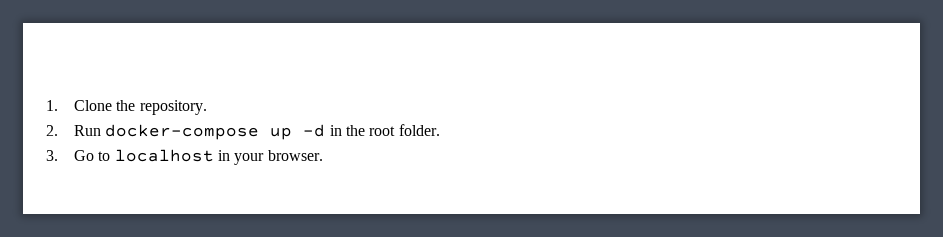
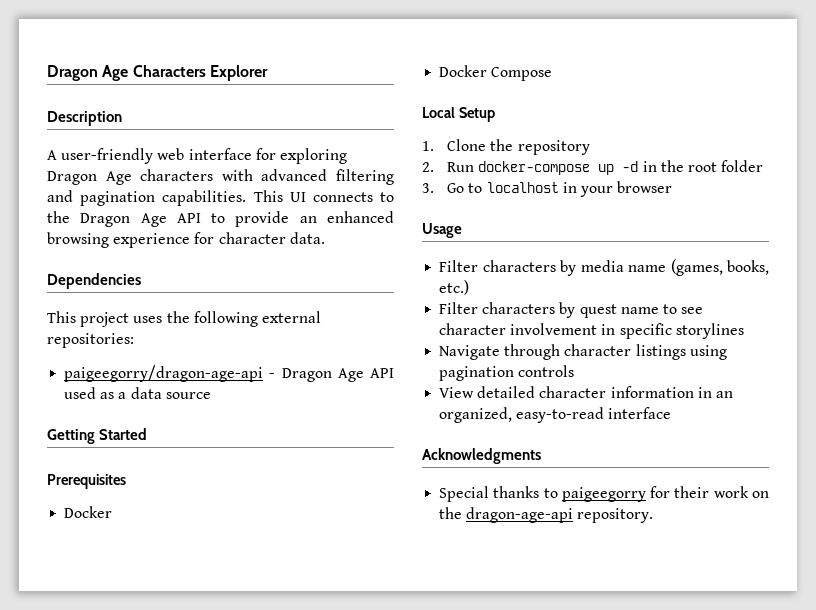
(46, 105) none -> [47,65,268,81] [47,111,122,126] [47,148,347,164] [47,169,394,185] [47,190,394,206] [47,211,394,227] [47,232,325,248] [47,273,141,289] [47,311,321,327] [47,333,134,348] [64,365,394,382] [64,387,211,399] [47,428,148,444] [47,474,126,489] [64,506,113,518] [439,65,553,81] [422,107,495,122] Dragon Age Characters Explorer // Description // A user-friendly web interface for exploring Dragon Age characters with advanced filtering and pagination capabilities. This UI connects to the Dragon Age API to provide an enhanced browsing experience for character data. // Dependencies // This project uses the following external repositories: // paigeegorry/dragon-age-api - Dragon Age API used as a data source // Getting Started // Prerequisites // Docker // Docker Compose // Local Setup //
[139,100,207,115] repository. -> [517,140,590,155] repository
[398,124,440,136] folder. -> [721,160,764,172] folder
[267,150,323,161] browser. -> [617,181,673,193] [422,223,462,238] [439,259,769,276] [439,280,470,295] [439,302,704,318] [439,323,744,339] [439,344,727,360] [439,365,575,381] [439,386,733,398] [439,407,672,423] [422,448,541,464] [439,486,769,502] [439,507,654,523] browser // Usage // Filter characters by media name (games, books, etc.) // Filter characters by quest name to see character involvement in specific storylines // Navigate through character listings using pagination controls // View detailed character information in an organized, easy-to-read interface // Acknowledgments // Special thanks to paigeegorry for their work on the dragon-age-api repository.

